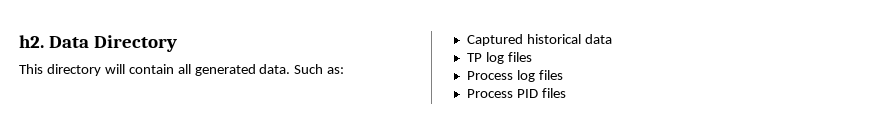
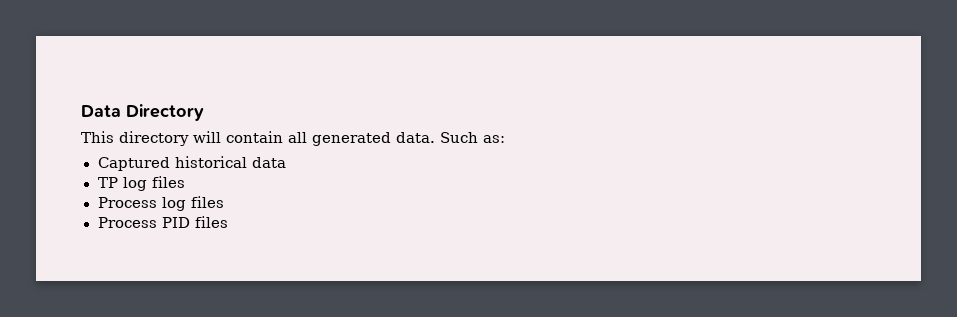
[19,35,44,48] h2. -> (81, 111) none

